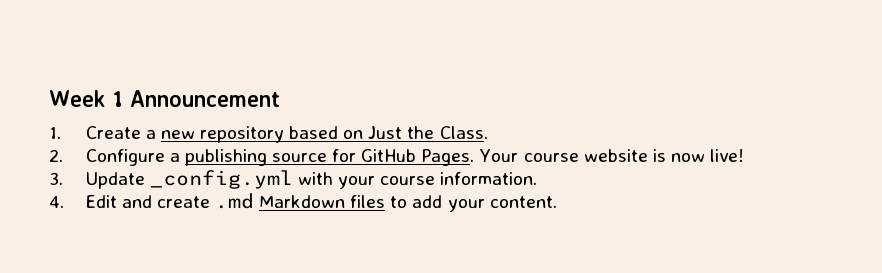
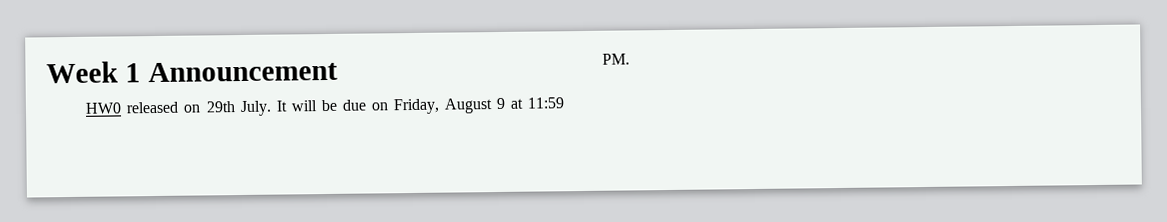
[49,126,488,143] [49,149,745,166] [49,170,538,189] [49,193,557,212] 1. Create a new repository based on Just the Class. // 2. Configure a publishing source for GitHub Pages. Your course website is now live! // 3. Update _config.yml with your course information. // 4. Edit and create .md Markdown files to add your content. -> [85,97,564,117] [602,53,630,65] HW0 released on 29th July. It will be due on Friday, August 9 at 11:59 PM.

